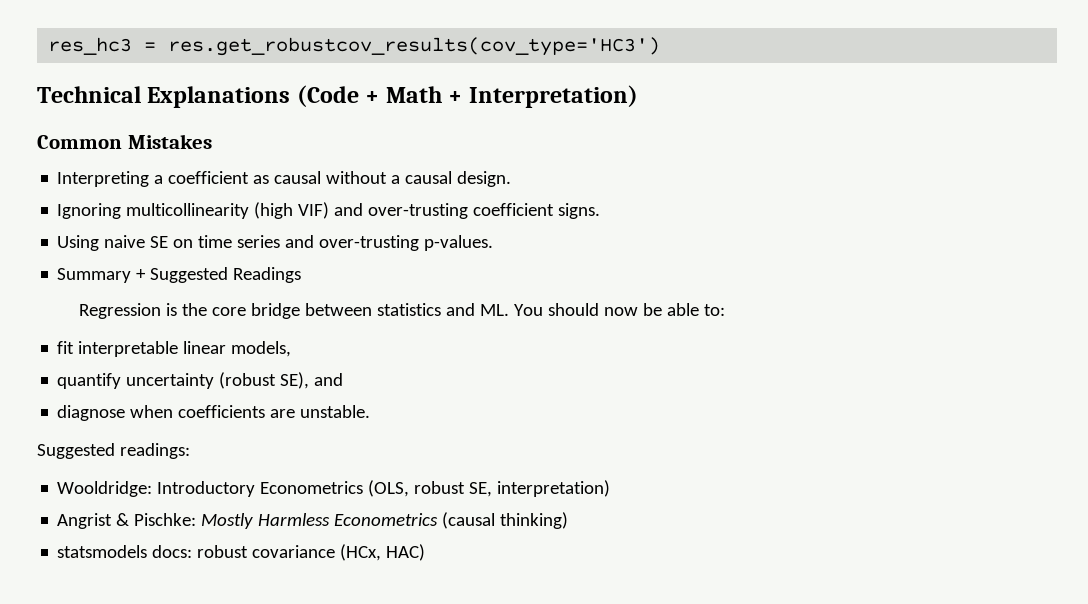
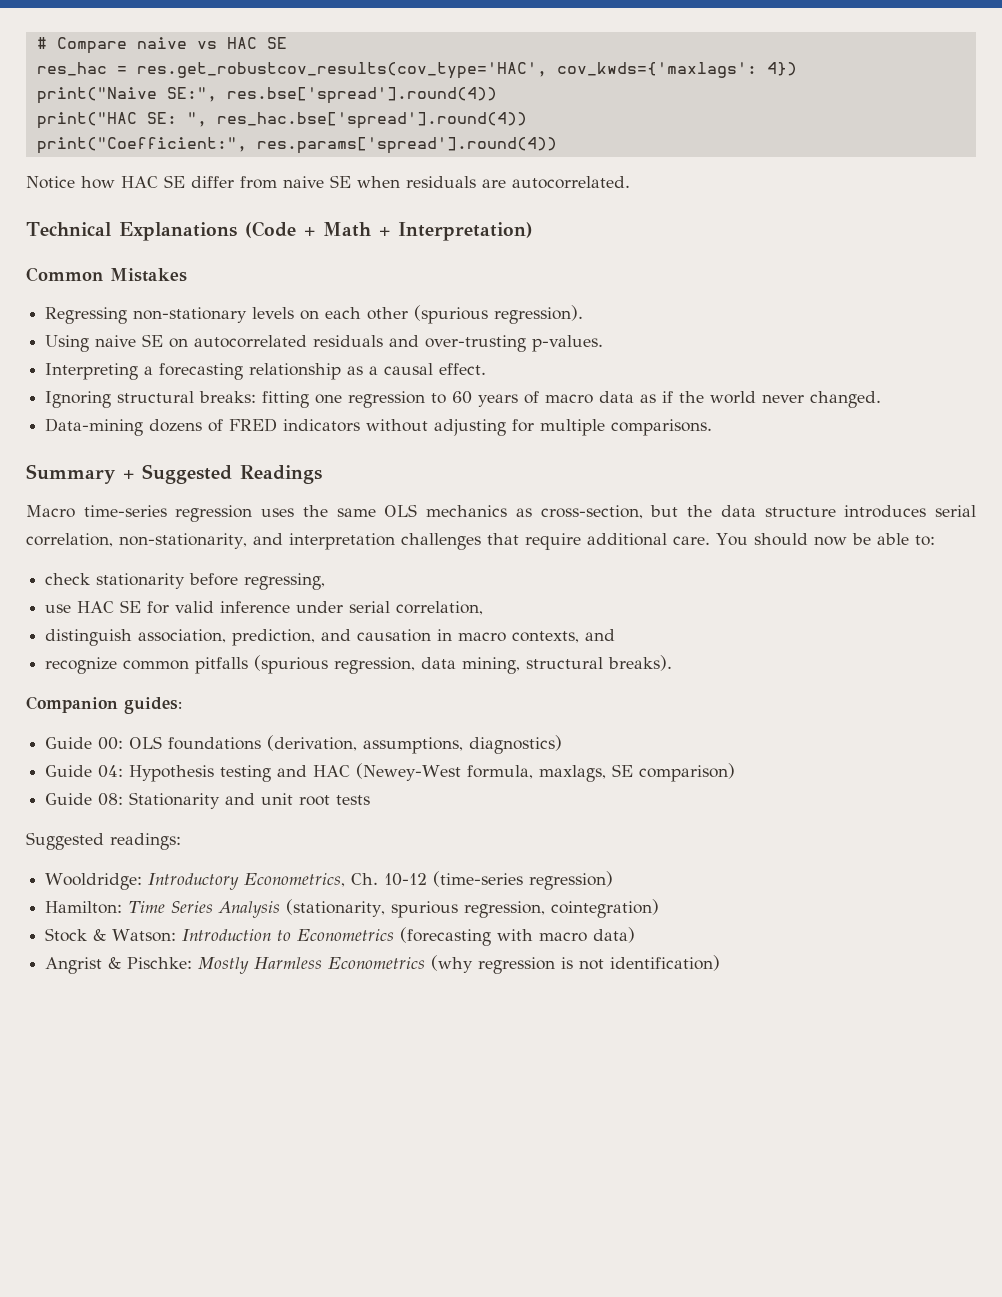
[48,37,661,56] res_hc3 = res.get_robustcov_results(cov_type='HC3') -> [36,37,287,54] [36,62,797,79] [36,87,497,104] [36,112,527,129] [36,137,557,154] [26,175,630,189] # Compare naive vs HAC SE // res_hac = res.get_robustcov_results(cov_type='HAC', cov_kwds={'maxlags': 4}) // print("Naive SE:", res.bse['spread'].round(4)) // print("HAC SE: ", res_hac.bse['spread'].round(4)) // print("Coefficient:", res.params['spread'].round(4)) // Notice how HAC SE differ from naive SE when residuals are autocorrelated.
[57,171,512,187] [57,202,601,219] Interpreting a coefficient as causal without a causal design. // Ignoring multicollinearity (high VIF) and over-trusting coefficient signs. -> [45,305,584,324] Regressing non-stationary levels on each other (spurious regression).
[198,235,281,248] time series -> [194,335,384,348] autocorrelated residuals
[57,267,302,283] [78,303,509,319] Summary + Suggested Readings // Regression is the core bridge between statistics and ML. -> [45,363,487,380] [45,391,882,408] [45,418,713,436] [26,464,322,484] [26,504,977,522] [26,533,710,550] Interpreting a forecasting relationship as a causal effect. // Ignoring structural breaks: fitting one regression to 60 years of macro data as if the world never changed. // Data-mining dozens of FRED indicators without adjusting for multiple comparisons. // Summary + Suggested Readings // Macro time-series regression uses the same OLS mechanics as cross-section, but the data structure introduces serial correlation, non-stationarity, and interpretation challenges that require additional care.
[57,341,292,357] [57,372,344,389] [57,405,371,421] [37,443,190,459] [57,480,611,497] fit interpretable linear models, // quantify uncertainty (robust SE), and // diagnose when coefficients are unstable. // Suggested readings: // Wooldridge: Introductory Econometrics (OLS, robust SE, interpretation) -> [45,573,326,590] [45,600,484,615] [45,629,616,646] [45,655,673,674] [26,696,182,714] [45,735,563,754] [45,763,736,782] [45,792,371,809] [26,832,181,850] [45,871,614,890] [45,899,660,918] [45,927,636,946] check stationarity before regressing, // use HAC SE for valid inference under serial correlation, // distinguish association, prediction, and causation in macro contexts, and // recognize common pitfalls (spurious regression, data mining, structural breaks). // Companion guides: // Guide 00: OLS foundations (derivation, assumptions, diagnostics) // Guide 04: Hypothesis testing and HAC (Newey-West formula, maxlags, SE comparison) // Guide 08: Stationarity and unit root tests // Suggested readings: // Wooldridge: Introductory Econometrics, Ch. 10-12 (time-series regression) // Hamilton: Time Series Analysis (stationarity, spurious regression, cointegration) // Stock & Watson: Introduction to Econometrics (forecasting with macro data)
[442,512,569,529] [57,544,426,561] (causal thinking) // statsmodels docs: robust covariance (HCx, HAC) -> [431,955,721,974] (why regression is not identification)

